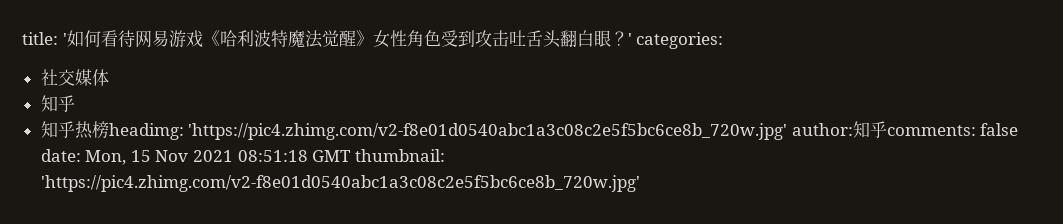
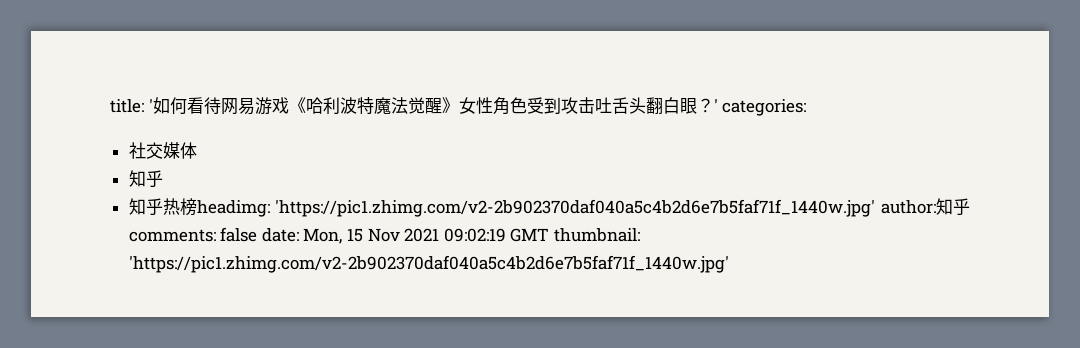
[188,123,788,140] 'https://pic4.zhimg.com/v2-f8e01d0540abc1a3c08c2e5f5bc6ce8b_720w.jpg' -> [275,199,876,217] 'https://pic1.zhimg.com/v2-2b902370daf040a5c4b2d6e7b5faf71f_1440w.jpg'
[237,150,308,162] 08:51:18 -> [443,228,506,242] 09:02:19
[40,175,640,192] 'https://pic4.zhimg.com/v2-f8e01d0540abc1a3c08c2e5f5bc6ce8b_720w.jpg' -> [128,255,729,273] 'https://pic1.zhimg.com/v2-2b902370daf040a5c4b2d6e7b5faf71f_1440w.jpg'

